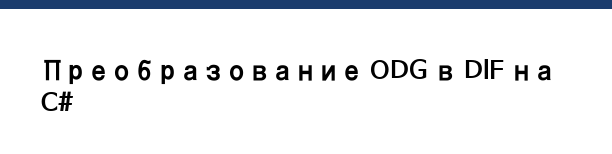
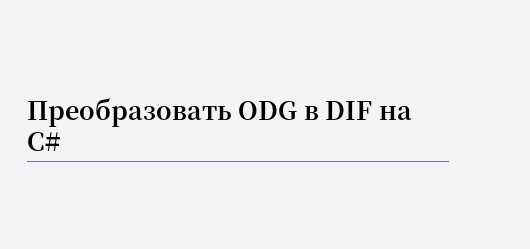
[41,59,363,85] Преобразование -> [27,97,231,127] Преобразовать

